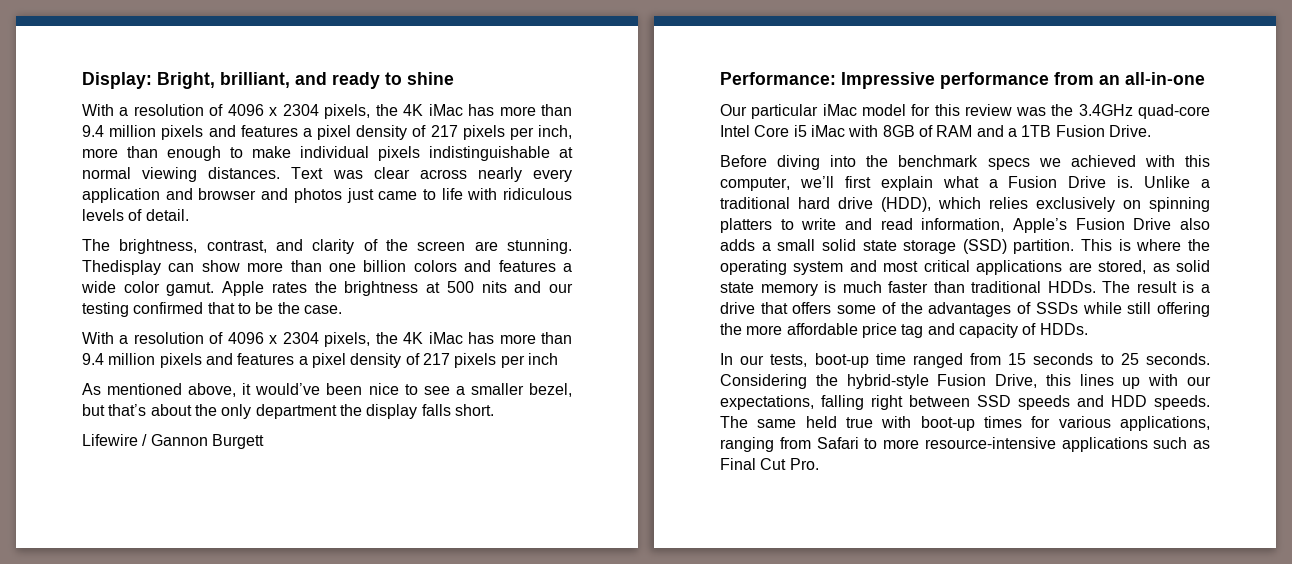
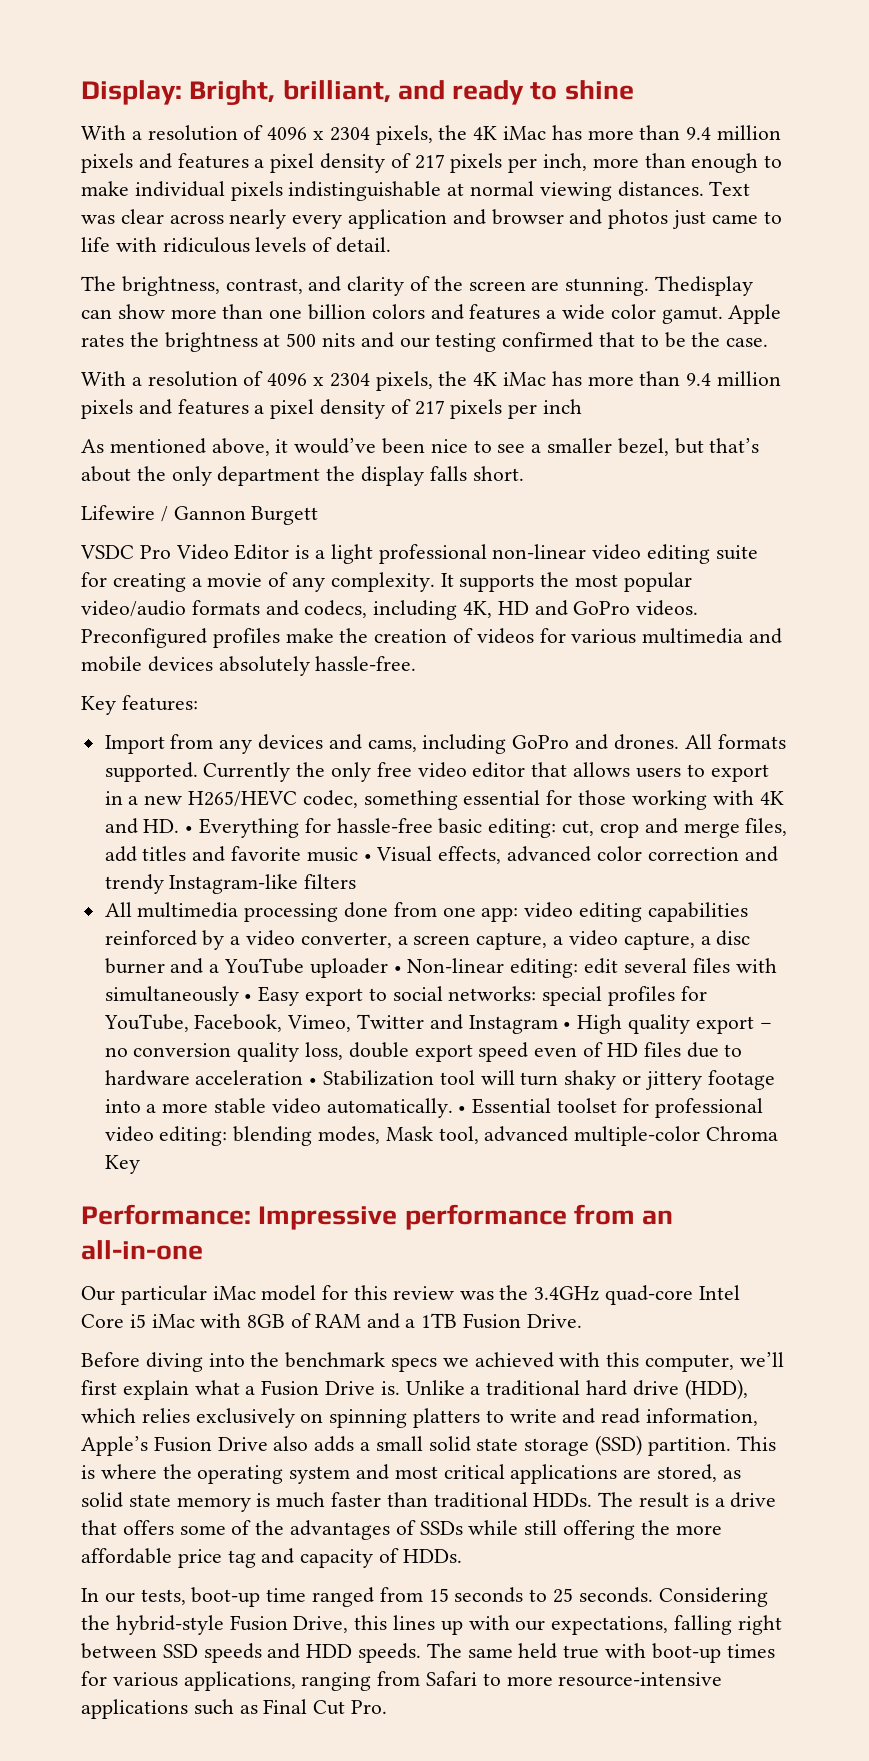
(264, 441) none -> [80,544,758,564] [81,572,692,592] [81,600,699,620] [81,628,783,648] [81,656,417,676] [81,695,198,715] [104,734,786,754] [104,762,769,782] [104,790,784,810] [104,818,788,838] [104,846,778,864] [104,874,357,894] [104,902,748,922] [104,930,751,950] [104,958,777,978] [104,986,707,1006] [103,1014,772,1034] [104,1042,743,1062] [104,1070,775,1090] [104,1098,763,1118] [104,1126,779,1146] [104,1155,140,1174] // VSDC Pro Video Editor is a light professional non-linear video editing suite for creating a movie of any complexity. It supports the most popular video/audio formats and codecs, including 4K, HD and GoPro videos. Preconfigured profiles make the creation of videos for various multimedia and mobile devices absolutely hassle-free. // Key features: // Import from any devices and cams, including GoPro and drones. All formats supported. Сurrently the only free video editor that allows users to export in a new H265/HEVC codec, something essential for those working with 4K and HD. • Everything for hassle-free basic editing: cut, crop and merge files, add titles and favorite music • Visual effects, advanced color correction and trendy Instagram-like filters // All multimedia processing done from one app: video editing capabilities reinforced by a video converter, a screen capture, a video capture, a disc burner and a YouTube uploader • Non-linear editing: edit several files with simultaneously • Easy export to social networks: special profiles for YouTube, Facebook, Vimeo, Twitter and Instagram • High quality export – no conversion quality loss, double export speed even of HD files due to hardware acceleration • Stabilization tool will turn shaky or jittery footage into a more stable video automatically. • Essential toolset for professional video editing: blending modes, Mask tool, advanced multiple-color Chroma Key

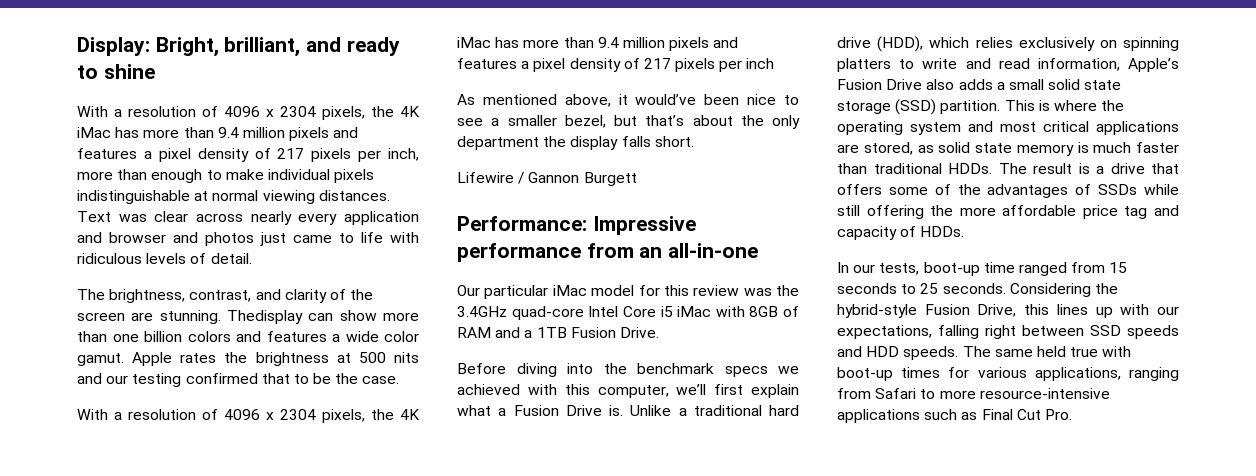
[80,544,758,564] [81,572,692,592] [81,600,699,620] [81,628,783,648] [81,656,417,676] [81,695,198,715] [104,734,786,754] [104,762,769,782] [104,790,784,810] [104,818,788,838] [104,846,778,864] [104,874,357,894] [104,902,748,922] [104,930,751,950] [104,958,777,978] [104,986,707,1006] [103,1014,772,1034] [104,1042,743,1062] [104,1070,775,1090] [104,1098,763,1118] [104,1126,779,1146] [104,1155,140,1174] // VSDC Pro Video Editor is a light professional non-linear video editing suite for creating a movie of any complexity. It supports the most popular video/audio formats and codecs, including 4K, HD and GoPro videos. Preconfigured profiles make the creation of videos for various multimedia and mobile devices absolutely hassle-free. // Key features: // Import from any devices and cams, including GoPro and drones. All formats supported. Сurrently the only free video editor that allows users to export in a new H265/HEVC codec, something essential for those working with 4K and HD. • Everything for hassle-free basic editing: cut, crop and merge files, add titles and favorite music • Visual effects, advanced color correction and trendy Instagram-like filters // All multimedia processing done from one app: video editing capabilities reinforced by a video converter, a screen capture, a video capture, a disc burner and a YouTube uploader • Non-linear editing: edit several files with simultaneously • Easy export to social networks: special profiles for YouTube, Facebook, Vimeo, Twitter and Instagram • High quality export – no conversion quality loss, double export speed even of HD files due to hardware acceleration • Stabilization tool will turn shaky or jittery footage into a more stable video automatically. • Essential toolset for professional video editing: blending modes, Mask tool, advanced multiple-color Chroma Key -> (637, 179) none

